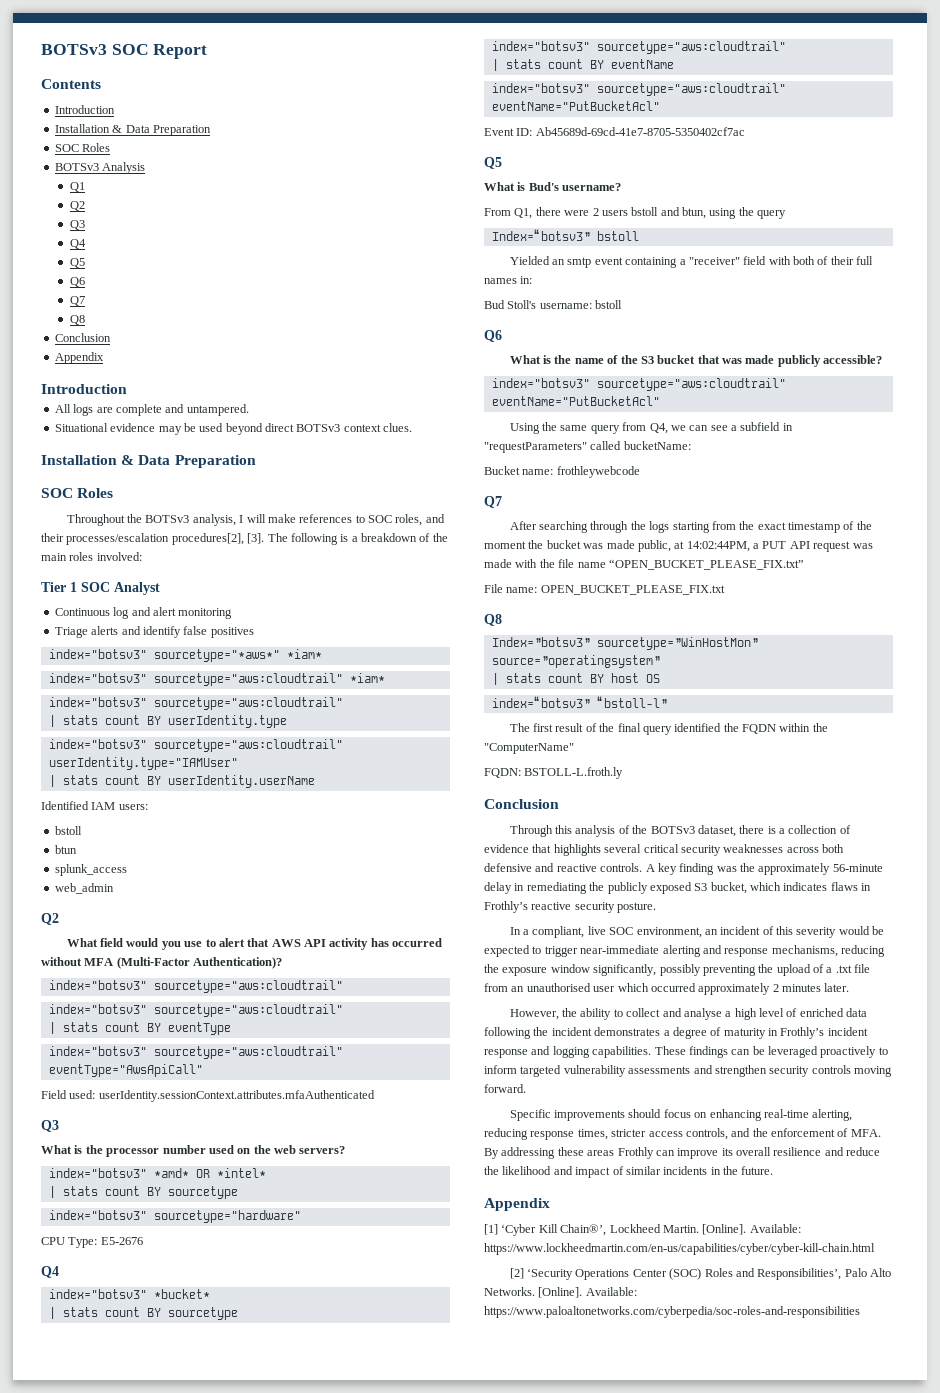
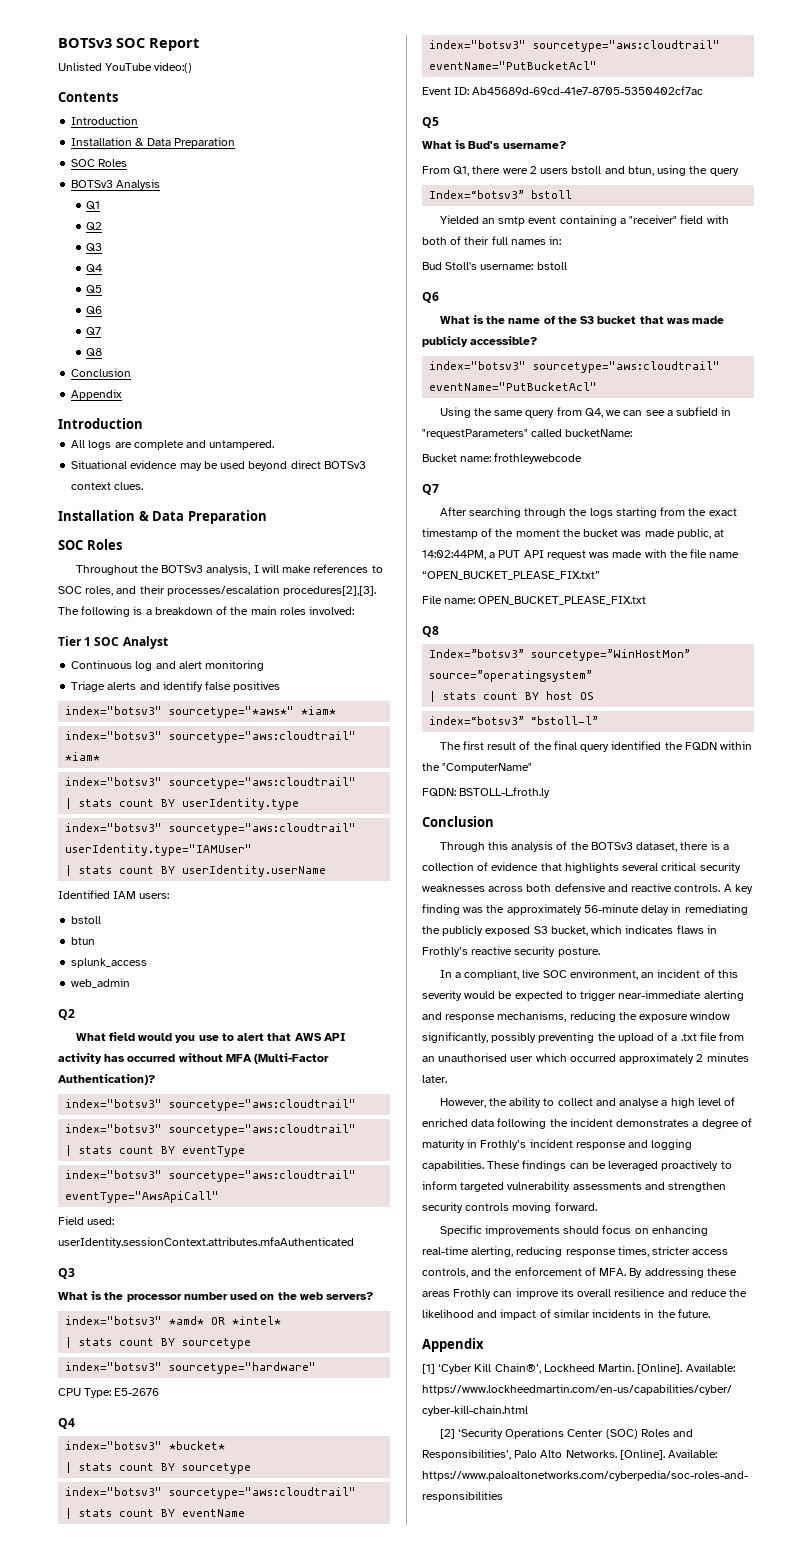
(208, 51) none -> [58,62,193,73] // Unlisted YouTube video:()
[171,533,265,545] procedures[2], [3]. -> [283,586,377,596] procedures[2],[3].

